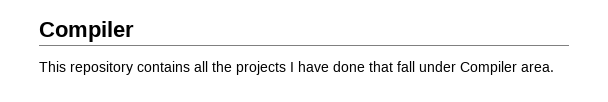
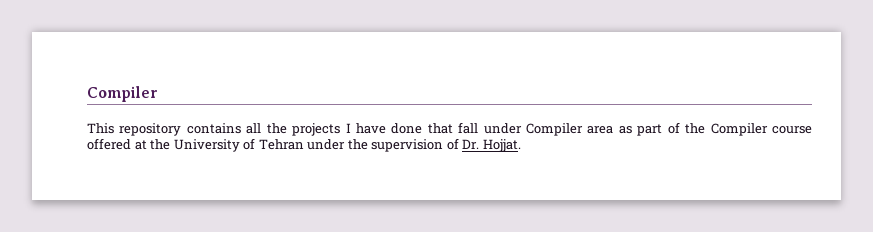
[521,63,554,72] area. -> [587,122,813,136] [87,138,521,152] area as part of the Compiler course offered at the University of Tehran under the supervision of Dr. Hojjat.

